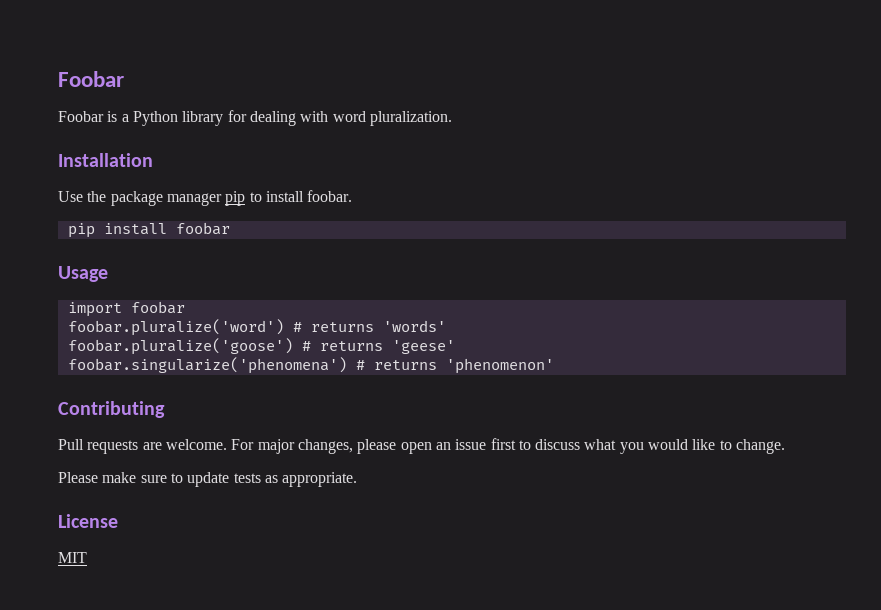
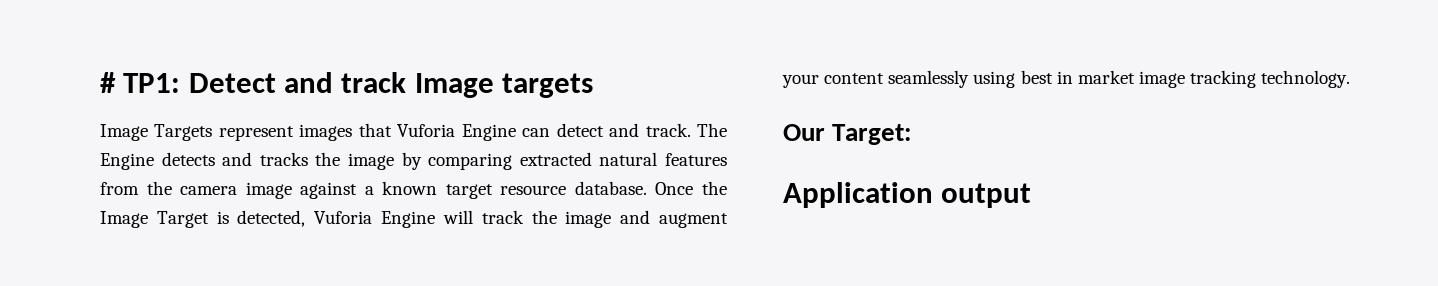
[58,71,124,87] [58,110,452,126] [58,153,153,167] [58,190,353,206] [67,222,230,238] [58,266,108,282] [67,301,185,317] [67,319,446,336] [67,338,455,355] [67,357,554,374] [58,401,165,418] [58,438,786,454] [58,472,358,487] [58,514,118,528] [58,552,87,563] Foobar // Foobar is a Python library for dealing with word pluralization. // Installation // Use the package manager pip to install foobar. // pip install foobar // Usage // import foobar // foobar.pluralize('word') # returns 'words' // foobar.pluralize('goose') # returns 'geese' // foobar.singularize('phenomena') # returns 'phenomenon' // Contributing // Pull requests are welcome. For major changes, please open an issue first to discuss what you would like to change. // Please make sure to update tests as appropriate. // License // MIT -> [100,72,594,98] [100,123,727,141] [100,152,728,170] [100,181,727,199] [100,210,728,228] [782,70,1351,88] [783,124,912,145] [783,182,1032,208] # TP1: Detect and track Image targets // Image Targets represent images that Vuforia Engine can detect and track. The Engine detects and tracks the image by comparing extracted natural features from the camera image against a known target resource database. Once the Image Target is detected, Vuforia Engine will track the image and augment your content seamlessly using best in market image tracking technology. // Our Target: // Application output

